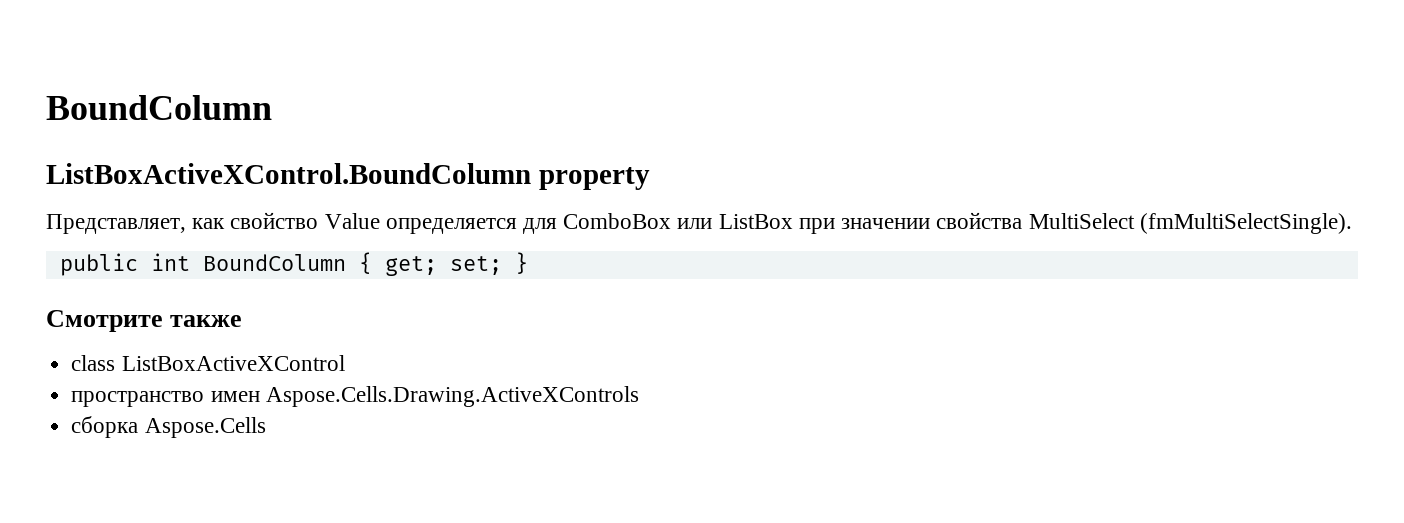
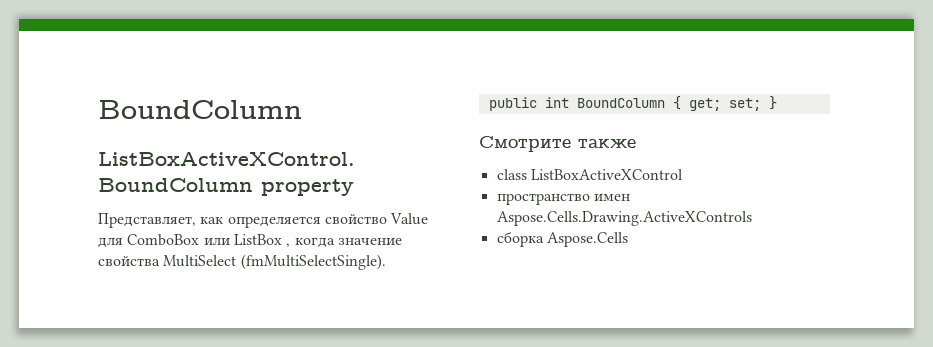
(226, 223) none -> [227,216,321,228] определяется
[385,218,517,234] определяется -> (429, 219) none
[798,218,931,234] при значении -> [286,237,402,248] , когда значение

